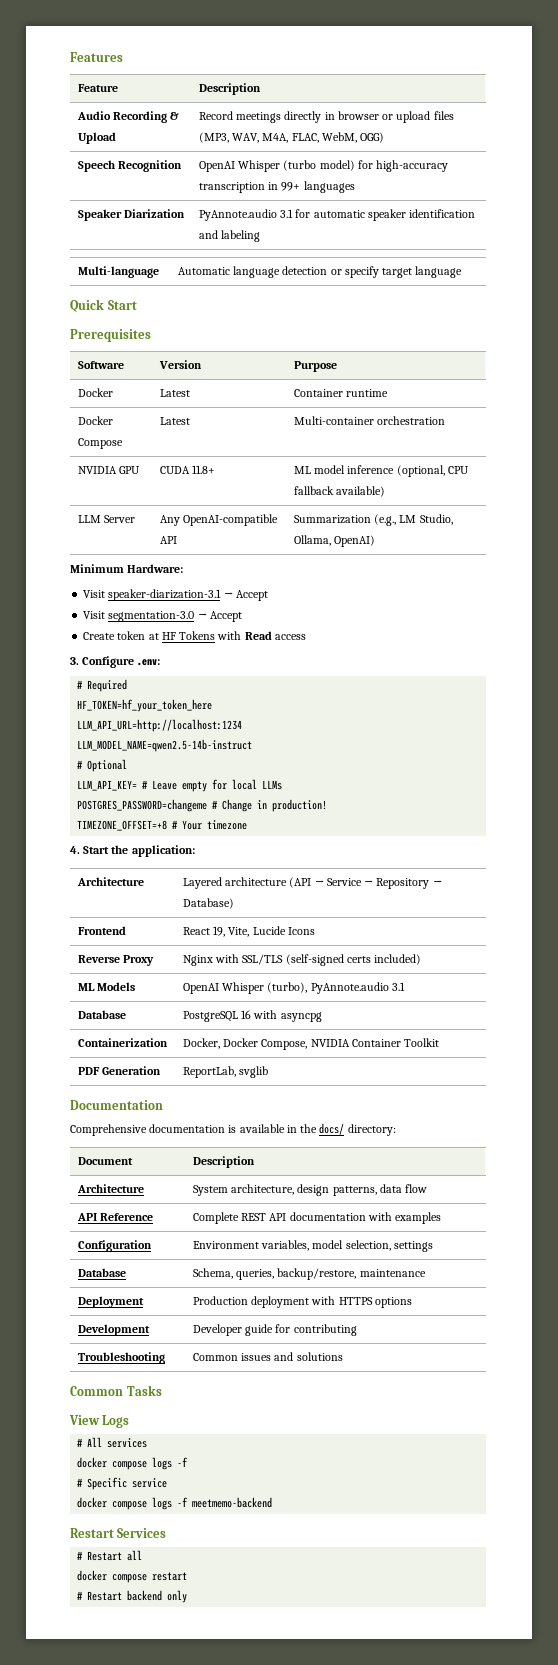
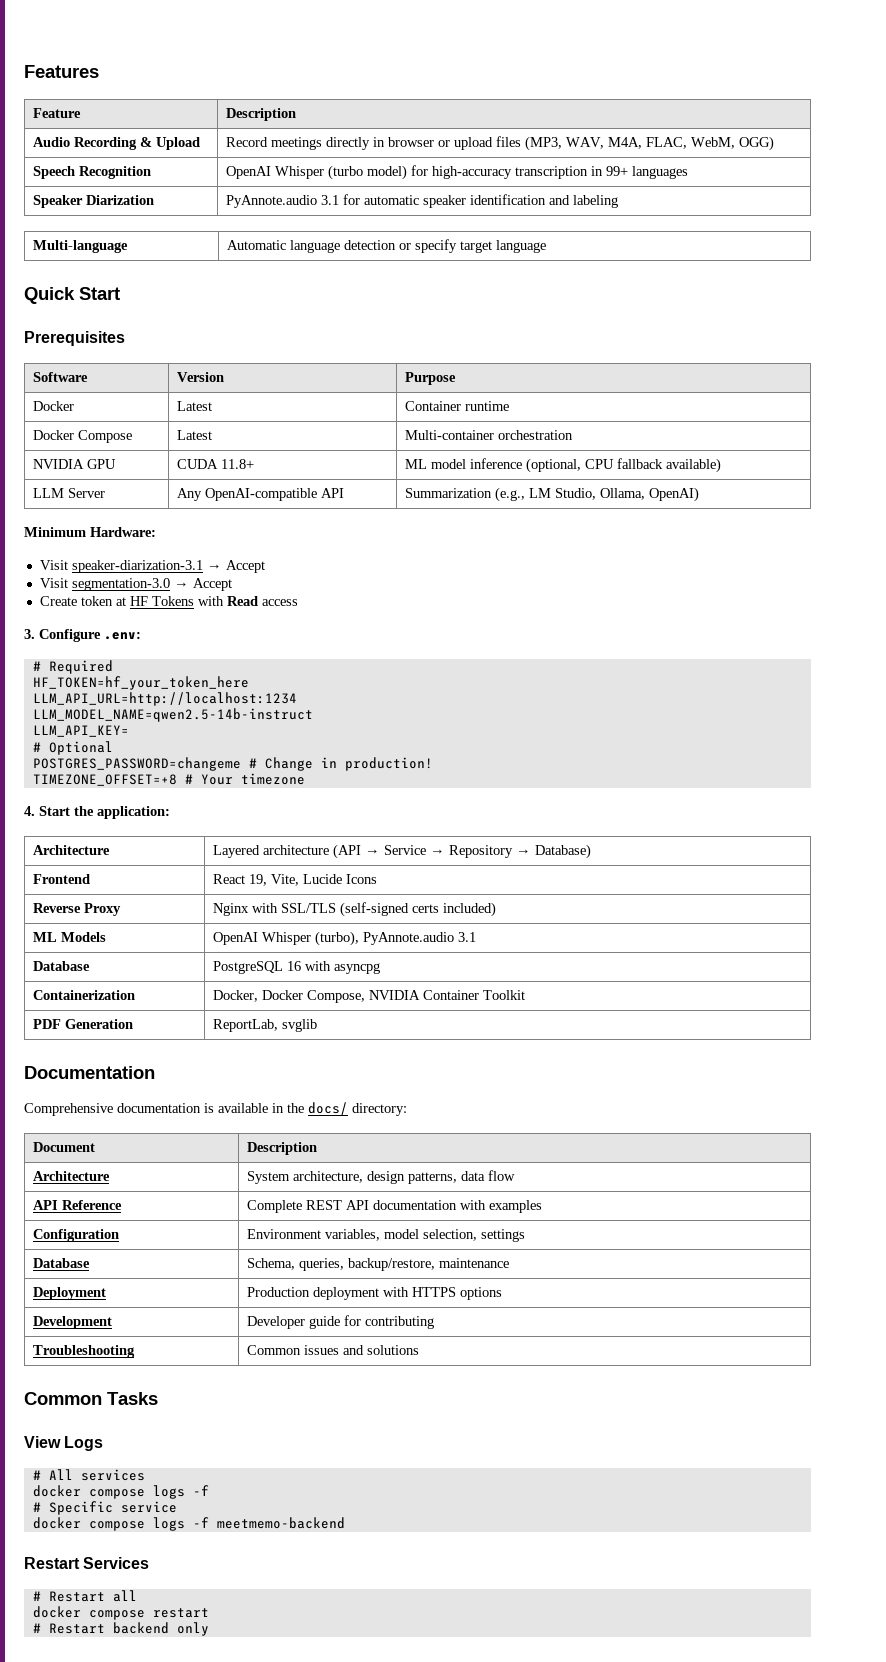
(253, 745) none -> [32,725,129,737] // LLM_API_KEY=
[77,779,283,792] // LLM_API_KEY= # Leave empty for local LLMs -> (113, 748) none

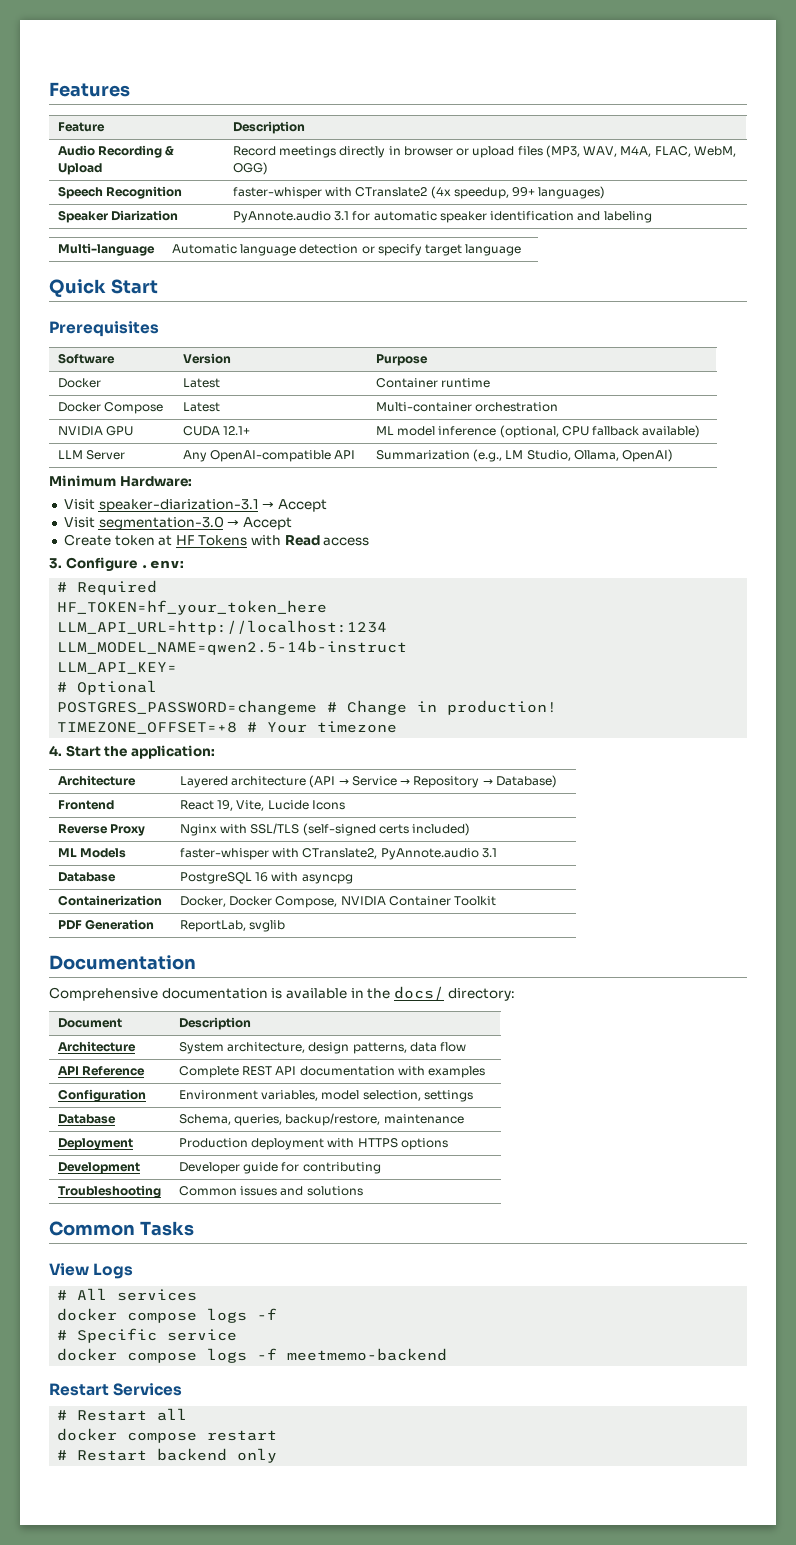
[225,165,688,180] OpenAI Whisper (turbo model) for high-accuracy transcription in 99+ languages -> [232,186,606,199] faster-whisper with CTranslate2 (4x speedup, 99+ languages)
[220,459,254,469] 11.8+ -> [223,426,251,435] 12.1+
[212,931,359,946] OpenAI Whisper (turbo), -> [179,848,378,860] faster-whisper with CTranslate2,

